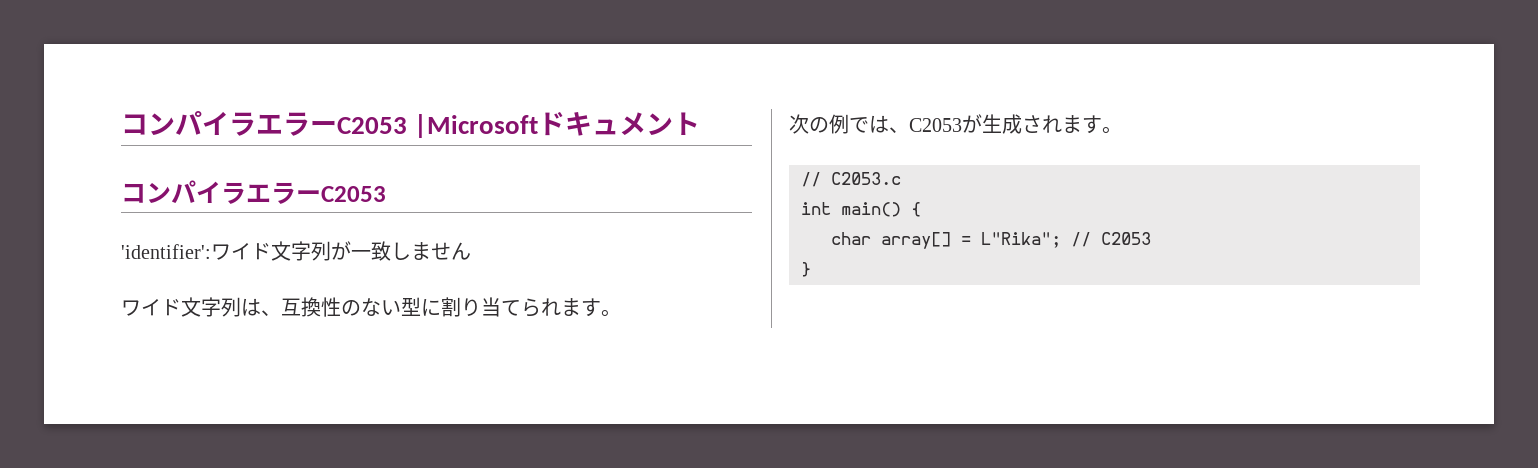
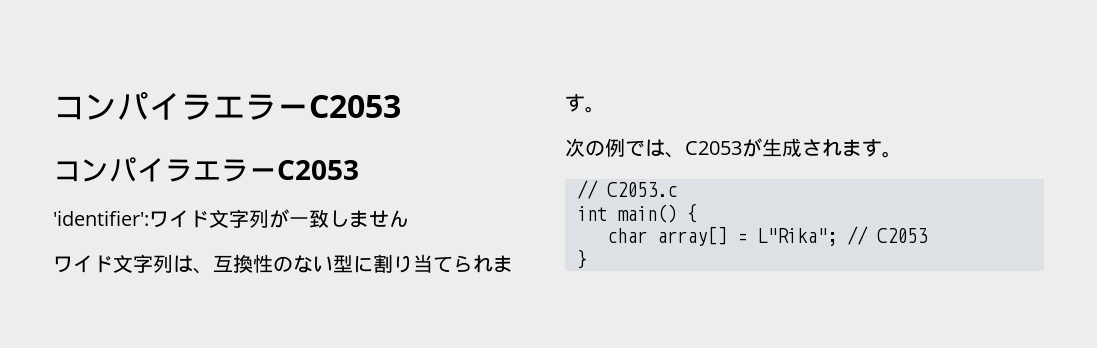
[121,111,701,138] コンパイラエラーC2053 |Microsoftドキュメント -> [53,92,401,120] コンパイラエラーC2053

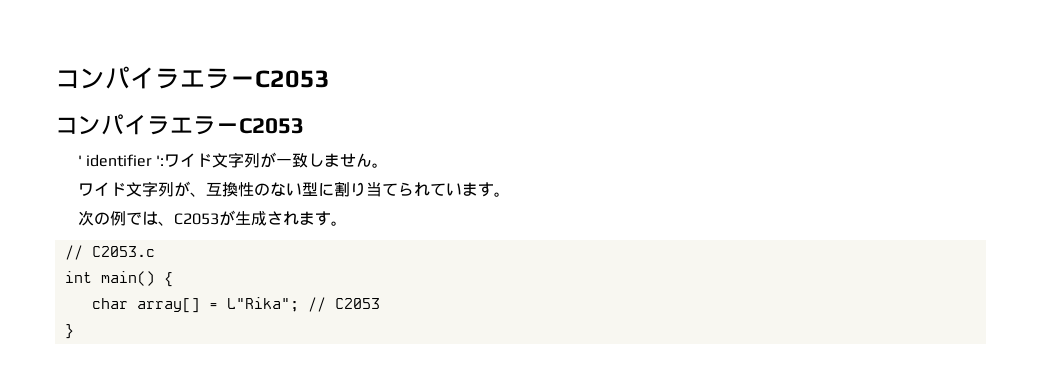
[53,210,149,226] 'identifier': -> [77,154,165,167] ' identifier ':
[53,254,193,273] // ワイド文字列は -> [372,163,389,168] [77,181,190,197] 。 // ワイド文字列が
(493, 264) none -> [429,183,462,196] てい

